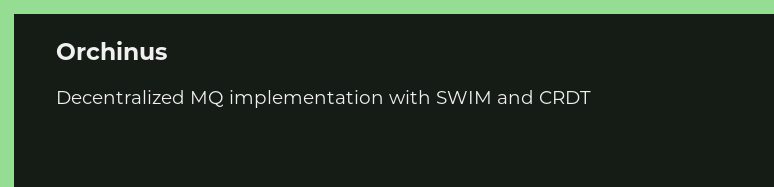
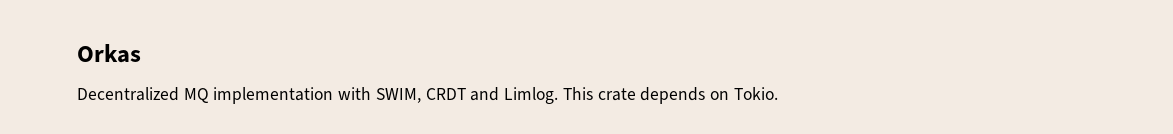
[56,41,167,60] Orchinus -> [77,44,141,63] Orkas
[436,90,591,104] SWIM and CRDT -> [375,87,778,104] SWIM, CRDT and Limlog. This crate depends on Tokio.

